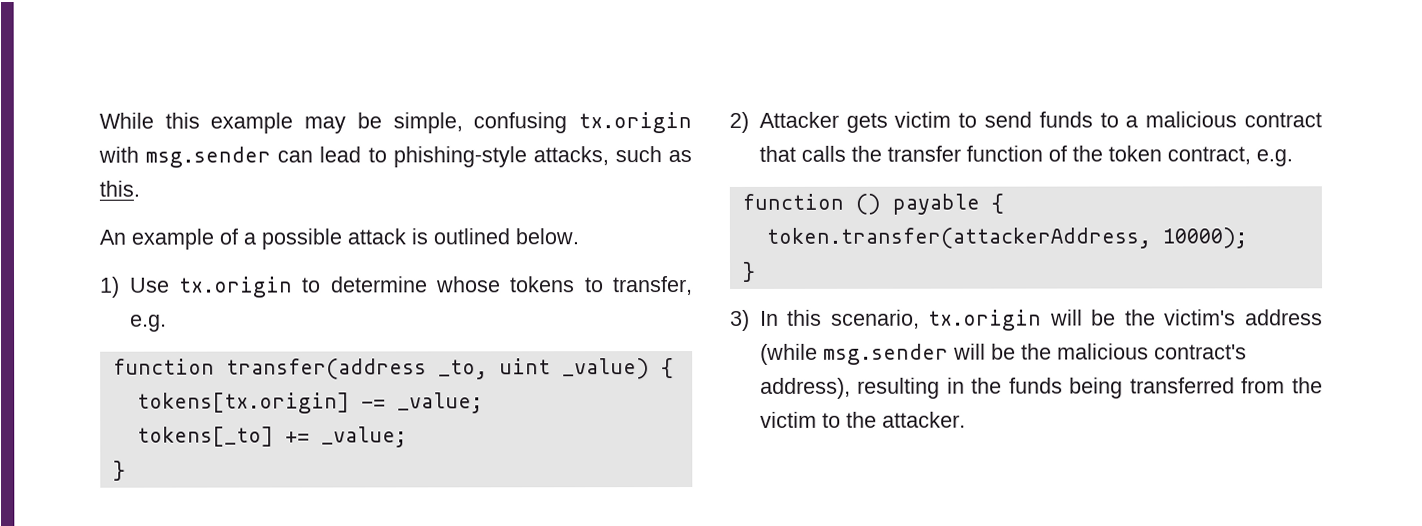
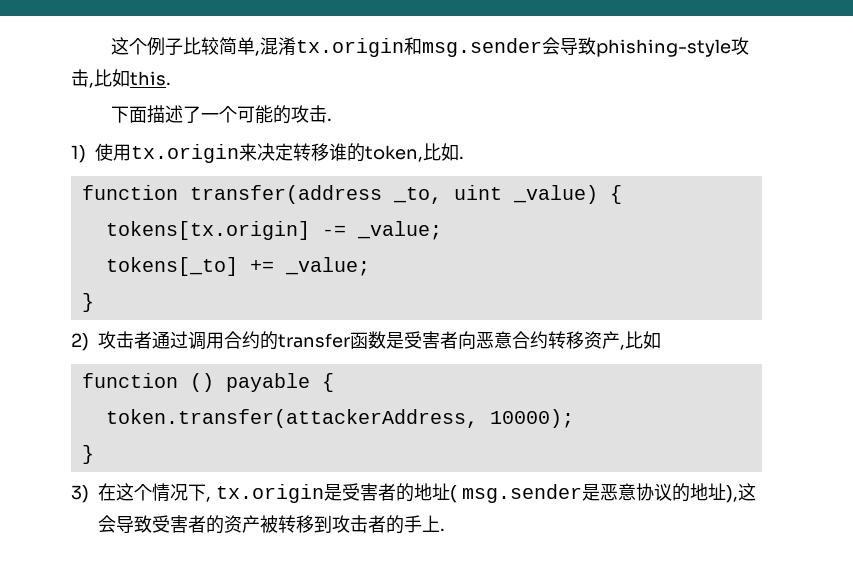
[99,112,692,134] [98,146,692,168] [99,180,140,197] [99,228,579,250] [100,276,693,298] [129,314,167,332] While this example may be simple, confusing tx.origin with msg.sender can lead to phishing-style attacks, such as this. // An example of a possible attack is outlined below. // 1) Use tx.origin to determine whose tokens to transfer, e.g. -> [110,37,749,57] [71,69,171,88] [110,105,332,124] [71,143,464,163] 这个例子比较简单,混淆tx.origin和msg.sender会导致phishing-style攻击,比如this. // 下面描述了一个可能的攻击. // 1)使用tx.origin来决定转移谁的token,比如.
[758,111,1322,133] [758,145,1293,167] Attacker gets victim to send funds to a malicious contract that calls the transfer function of the token contract, e.g. -> [98,331,661,350] 攻击者通过调用合约的transfer函数是受害者向恶意合约转移资产,比如
[759,309,1323,331] [759,343,1247,365] [759,377,1323,399] [759,411,966,428] In this scenario, tx.origin will be the victim's address (while msg.sender will be the malicious contract's address), resulting in the funds being transferred from the victim to the attacker. -> [98,483,756,503] [98,515,445,534] 在这个情况下, tx.origin是受害者的地址( msg.sender是恶意协议的地址),这会导致受害者的资产被转移到攻击者的手上.

